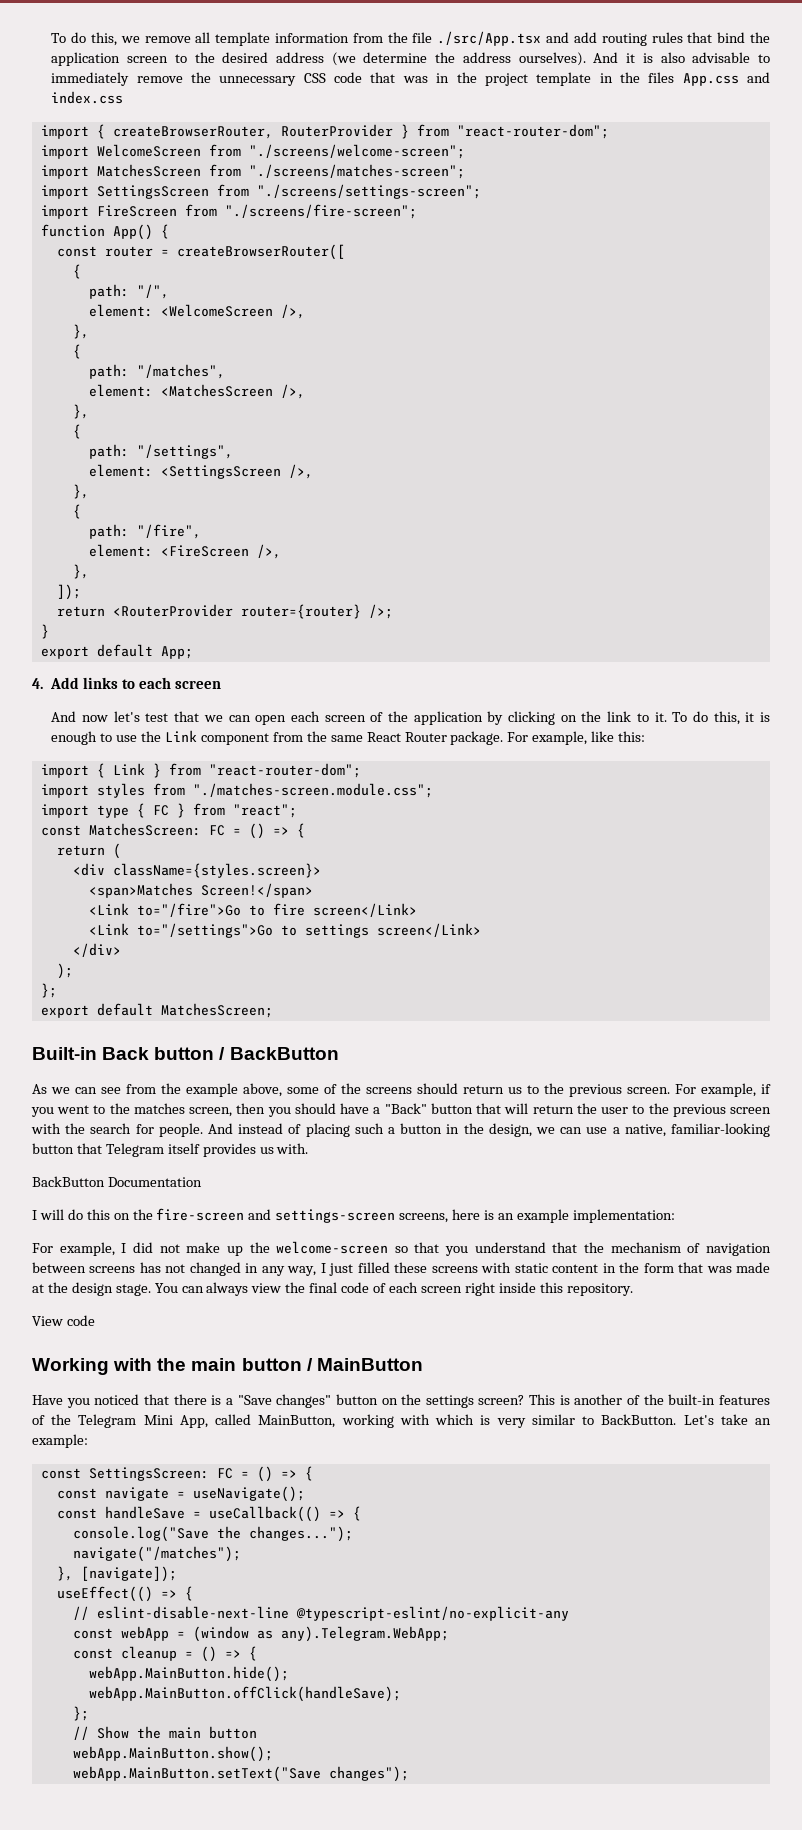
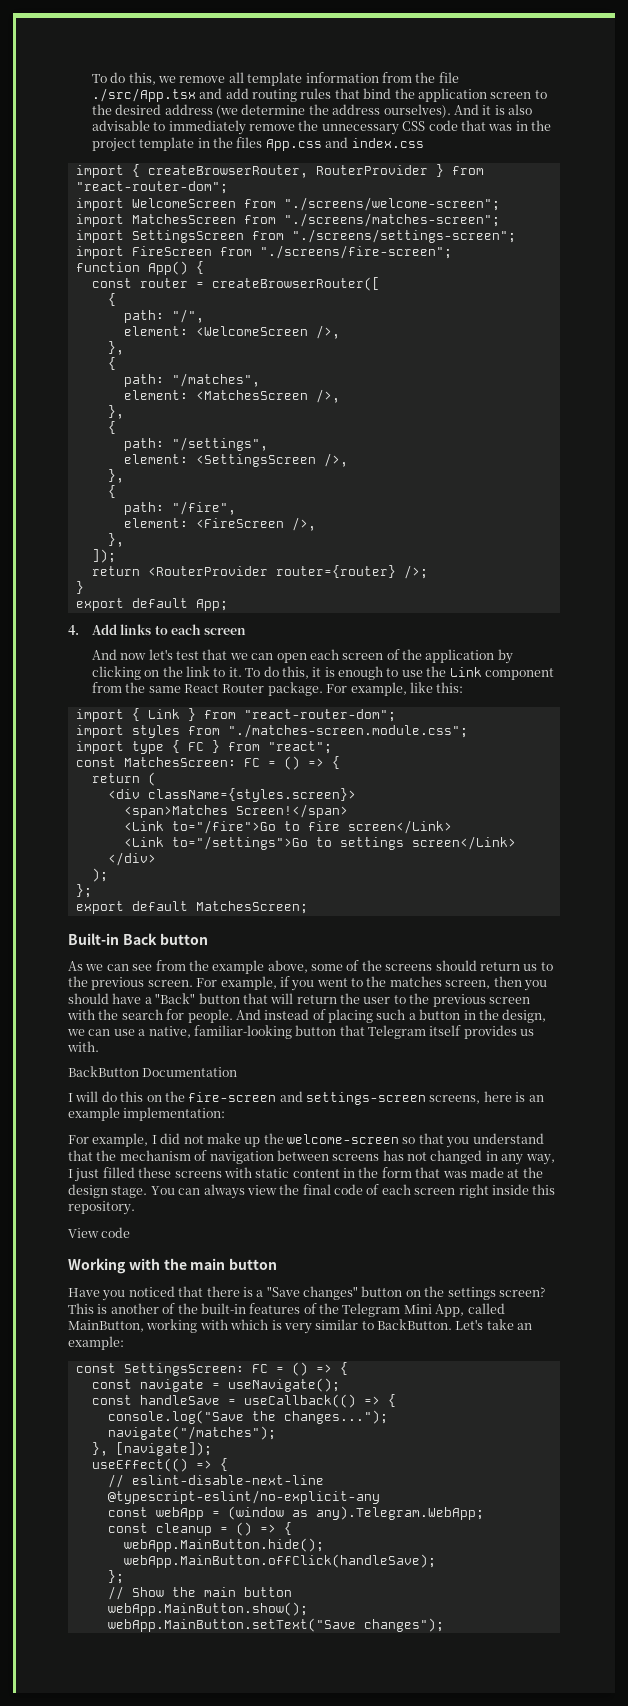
[219,1047,339,1060] / BackButton -> (208, 939) none
[306,1358,423,1371] / MainButton -> (278, 1264) none

